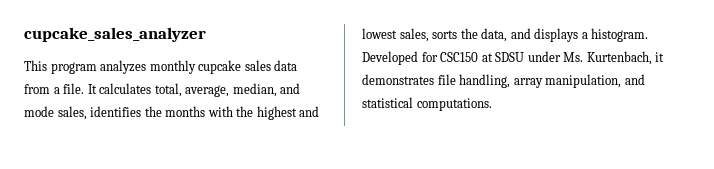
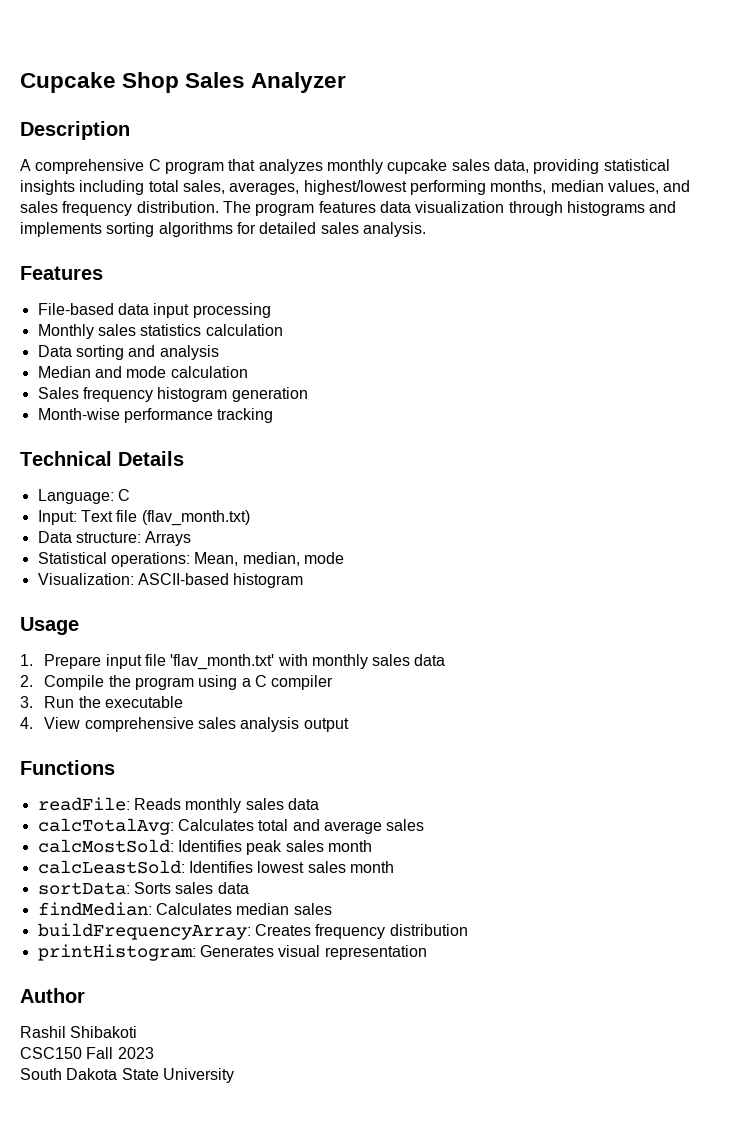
[24,27,206,42] [24,60,298,74] [24,83,301,97] [24,106,320,120] [362,28,649,42] [362,51,665,65] [362,74,645,88] [362,97,492,111] cupcake_sales_analyzer // This program analyzes monthly cupcake sales data from a file. It calculates total, average, median, and mode sales, identifies the months with the highest and lowest sales, sorts the data, and displays a histogram. Developed for CSC150 at SDSU under Ms. Kurtenbach, it demonstrates file handling, array manipulation, and statistical computations. -> [20,72,347,93] [20,121,130,140] [20,159,670,174] [20,180,691,195] [20,201,677,216] [20,222,426,237] [20,266,103,280] [37,303,271,318] [37,324,283,339] [37,345,219,360] [37,366,248,378] [37,387,308,402] [37,408,274,423] [20,451,184,466] [37,489,130,504] [37,510,250,526] [37,531,192,546] [37,552,344,567] [37,573,304,588] [20,617,79,635] [20,654,446,670] [20,675,334,690] [20,696,183,708] [20,717,349,732] [20,760,115,775] [37,797,319,813] [37,818,425,835] [37,839,372,855] [37,860,394,874] [37,882,249,895] [37,902,332,916] [37,923,468,940] [37,944,427,961] [20,988,85,1003] [20,1026,138,1038] [20,1047,154,1059] [20,1068,234,1083] Cupcake Shop Sales Analyzer // Description // A comprehensive C program that analyzes monthly cupcake sales data, providing statistical insights including total sales, averages, highest/lowest performing months, median values, and sales frequency distribution. The program features data visualization through histograms and implements sorting algorithms for detailed sales analysis. // Features // File-based data input processing // Monthly sales statistics calculation // Data sorting and analysis // Median and mode calculation // Sales frequency histogram generation // Month-wise performance tracking // Technical Details // Language: C // Input: Text file (flav_month.txt) // Data structure: Arrays // Statistical operations: Mean, median, mode // Visualization: ASCII-based histogram // Usage // 1. Prepare input file 'flav_month.txt' with monthly sales data // 2. Compile the program using a C compiler // 3. Run the executable // 4. View comprehensive sales analysis output // Functions // readFile: Reads monthly sales data // calcTotalAvg: Calculates total and average sales // calcMostSold: Identifies peak sales month // calcLeastSold: Identifies lowest sales month // sortData: Sorts sales data // findMedian: Calculates median sales // buildFrequencyArray: Creates frequency distribution // printHistogram: Generates visual representation // Author // Rashil Shibakoti // CSC150 Fall 2023 // South Dakota State University

